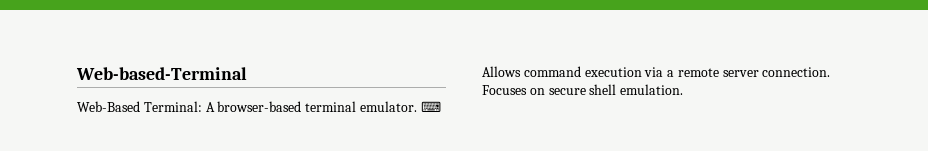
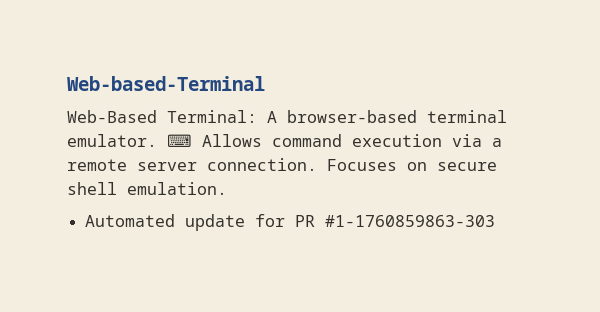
(684, 89) none -> [85,214,496,231] // Automated update for PR #1-1760859863-303

